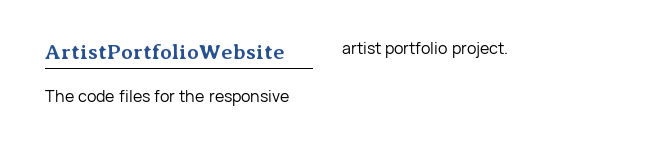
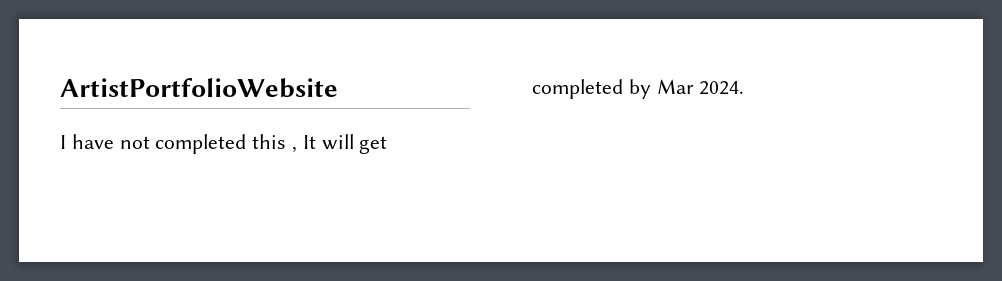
[45,90,289,106] [342,42,508,58] The code files for the responsive artist portfolio project. -> [60,134,388,154] [532,79,745,99] I have not completed this , It will get completed by Mar 2024.

